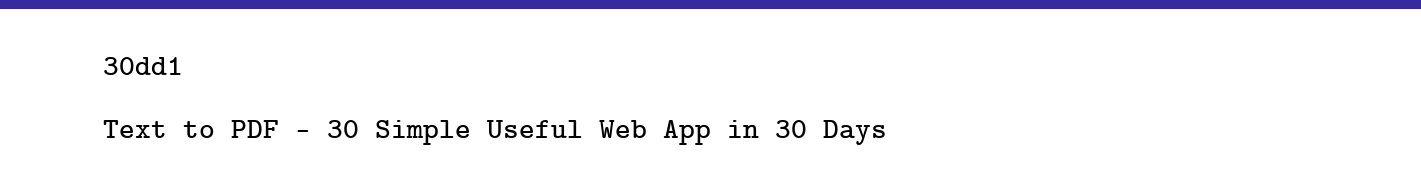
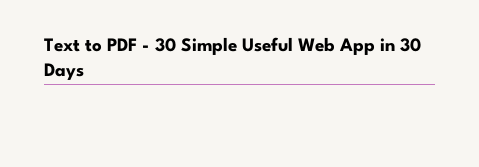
[103,57,183,75] 30dd1 // -> (44, 45) none

